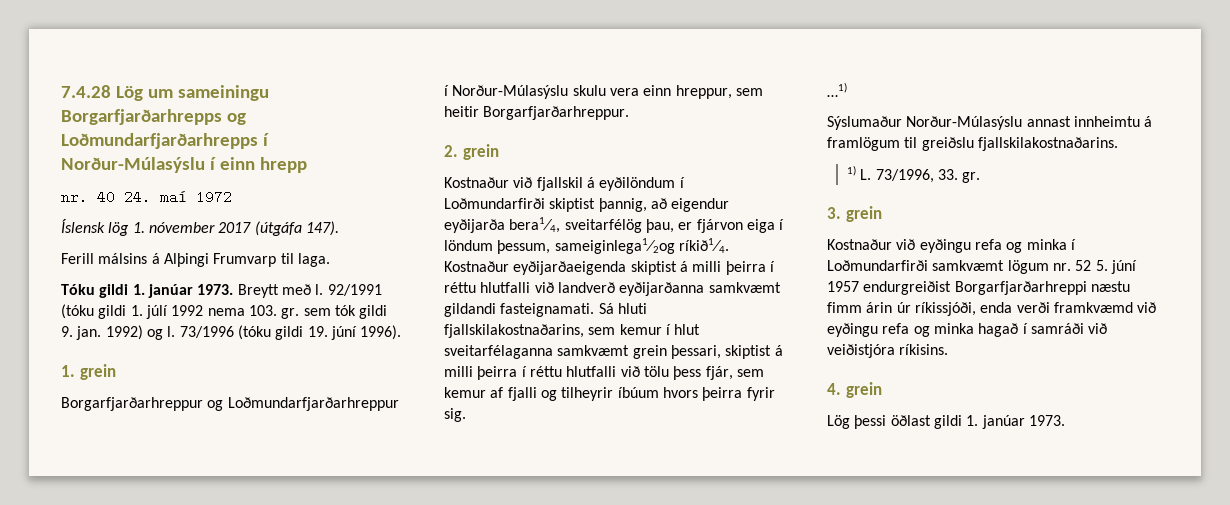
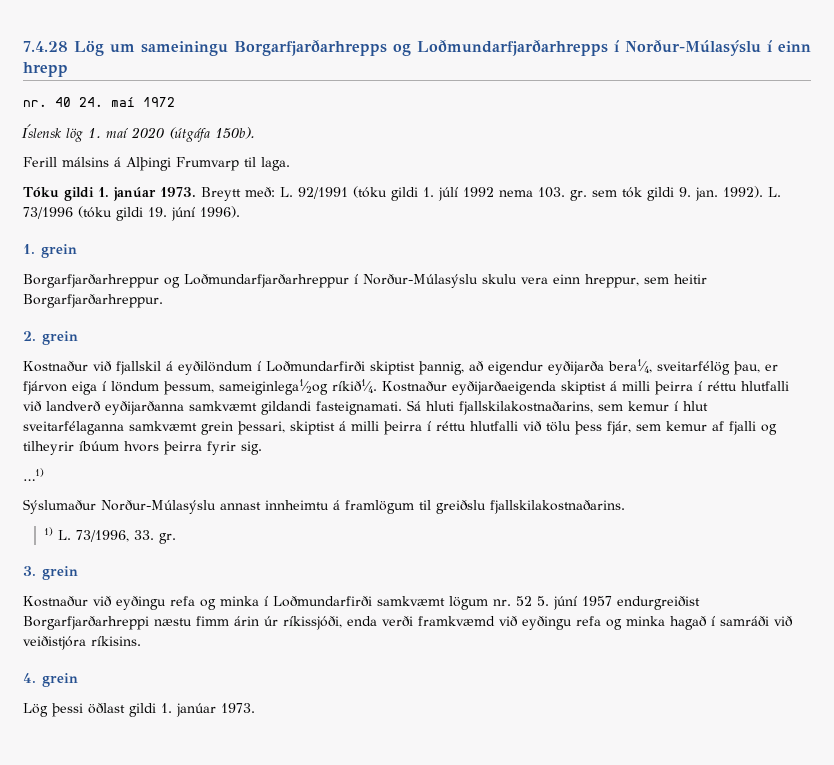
[148,221,339,236] nóvember 2017 (útgáfa 147). -> [106,127,255,142] maí 2020 (útgáfa 150b).
[281,284,324,295] með l. -> [245,187,293,198] með: L.
[105,325,176,340] 1992) og l. -> [723,186,781,198] 1992). L.

